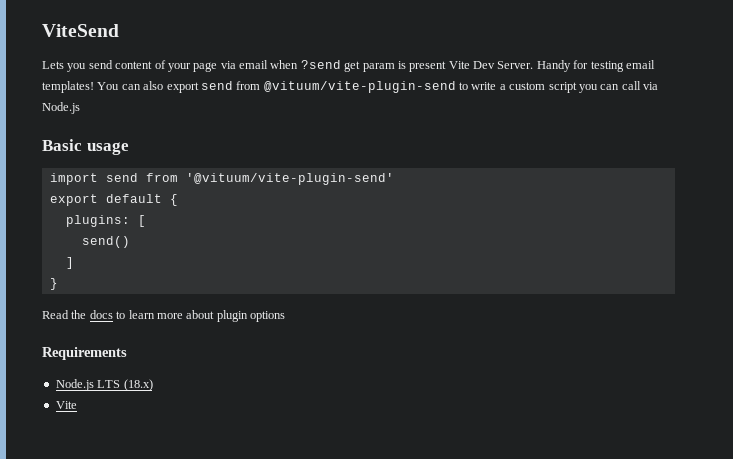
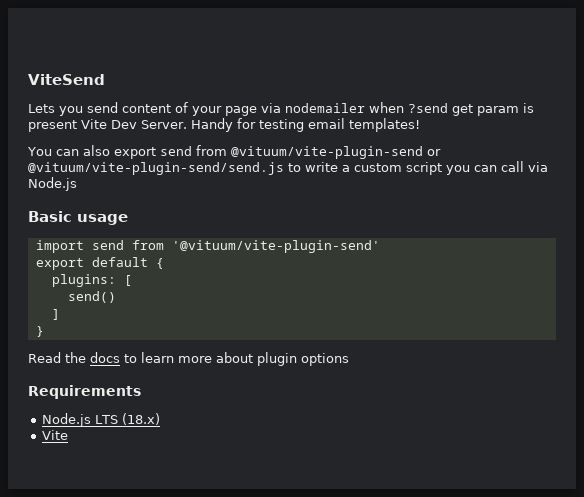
[239,60,268,69] email -> [285,103,365,113] nodemailer
(94, 87) none -> (420, 125) //
(456, 87) none -> [426,149,441,156] [28,162,284,175] or @vituum/vite-plugin-send/send.js

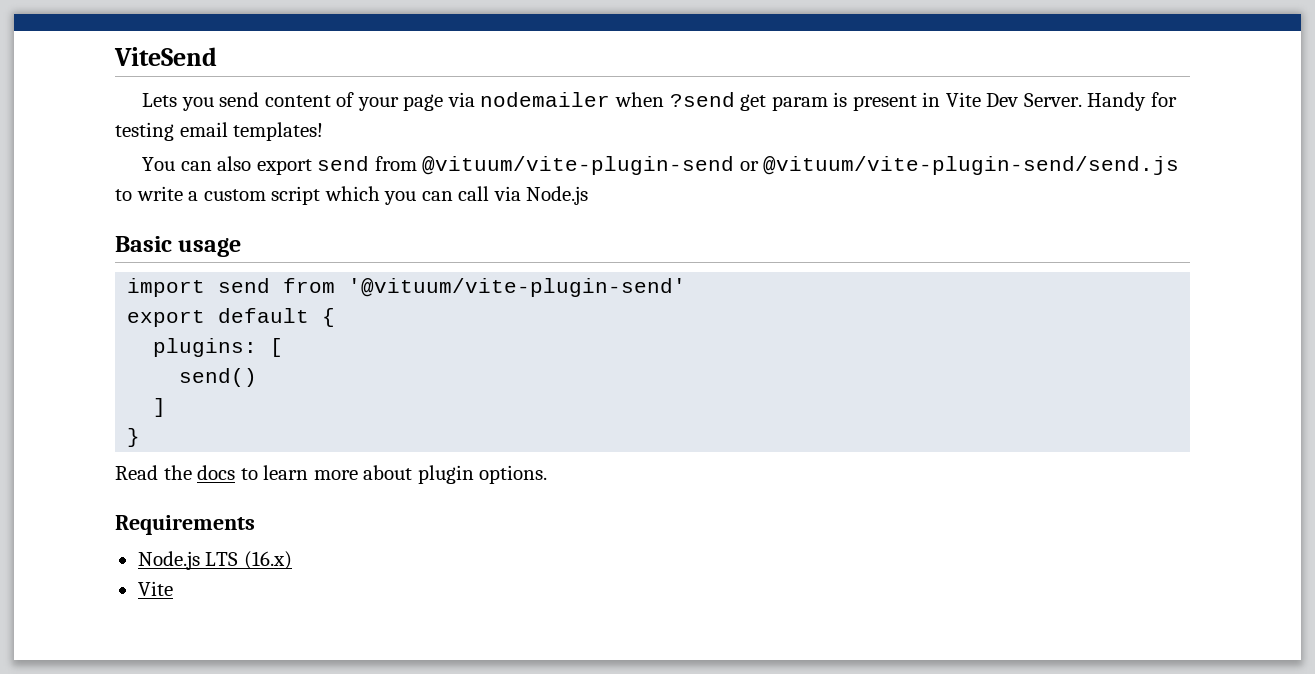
(77, 126) none -> [922,92,941,107] in
(442, 168) none -> [324,186,380,201] which
[301,353,349,366] options -> [479,465,548,484] options.
[122,413,161,425] (18.x) -> [243,551,292,570] (16.x)

